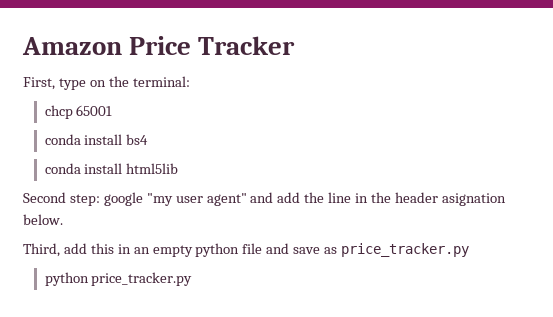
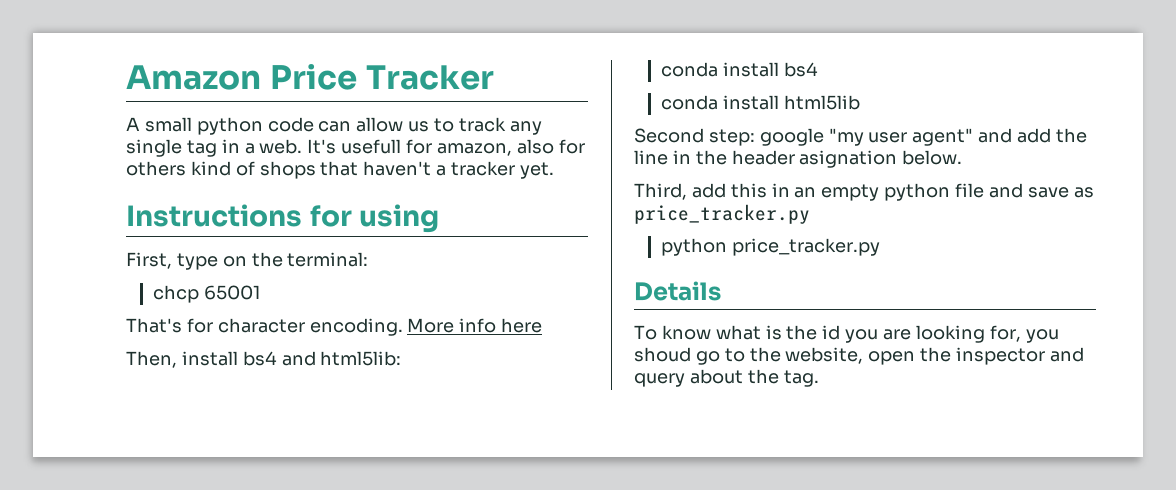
(296, 45) none -> [126,117,542,135] [126,139,585,157] [126,161,554,179] [126,204,440,233] // A small python code can allow us to track any single tag in a web. It's usefull for amazon, also for others kind of shops that haven't a tracker yet. // Instructions for using
(113, 110) none -> [126,318,543,336] [126,351,402,368] // That's for character encoding. More info here // Then, install bs4 and html5lib:
(193, 279) none -> [634,281,721,301] [634,325,1059,343] [634,347,1084,365] [634,369,819,387] // Details // To know what is the id you are looking for, you shoud go to the website, open the inspector and query about the tag.

